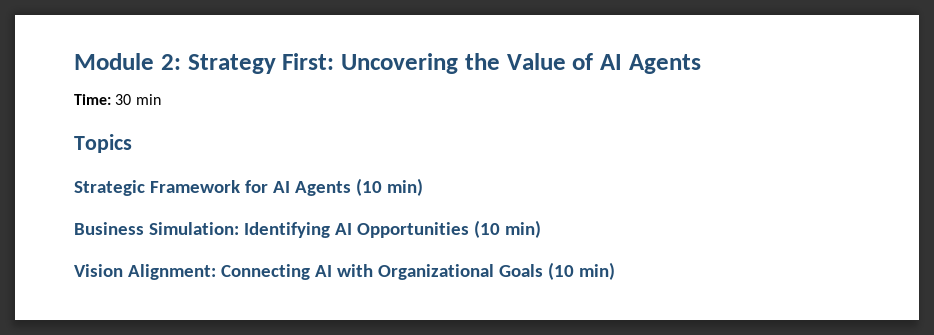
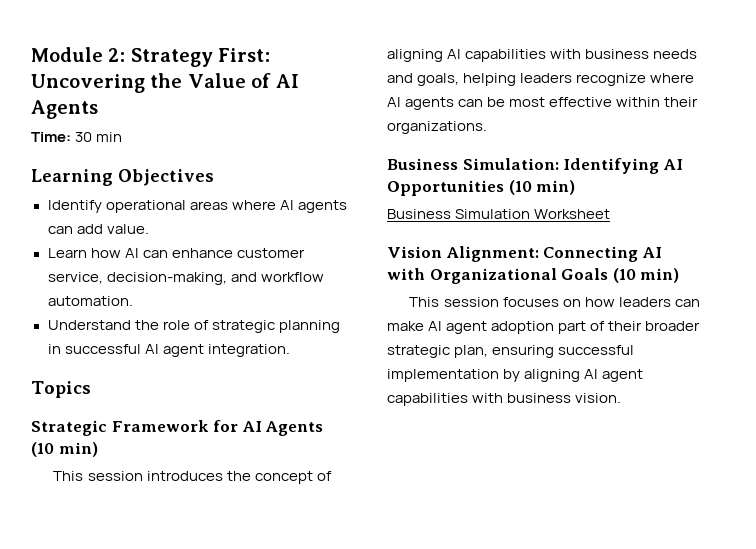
(161, 99) none -> [31,169,214,186] [47,200,347,213] [47,224,149,234] [47,248,305,258] [47,272,324,285] [47,296,133,306] [47,320,340,333] [47,344,290,357] // Learning Objectives // Identify operational areas where AI agents can add value. // Learn how AI can enhance customer service, decision-making, and workflow automation. // Understand the role of strategic planning in successful AI agent integration.
(423, 187) none -> [53,471,332,484] [387,49,698,62] [387,73,695,86] [387,97,699,110] [387,121,487,134] // This session introduces the concept of aligning AI capabilities with business needs and goals, helping leaders recognize where AI agents can be most effective within their organizations.
(541, 229) none -> [387,209,611,219] // Business Simulation Worksheet
(615, 271) none -> [409,297,700,307] [387,321,701,334] [387,345,635,358] [387,369,644,382] [387,393,622,406] // This session focuses on how leaders can make AI agent adoption part of their broader strategic plan, ensuring successful implementation by aligning AI agent capabilities with business vision.

